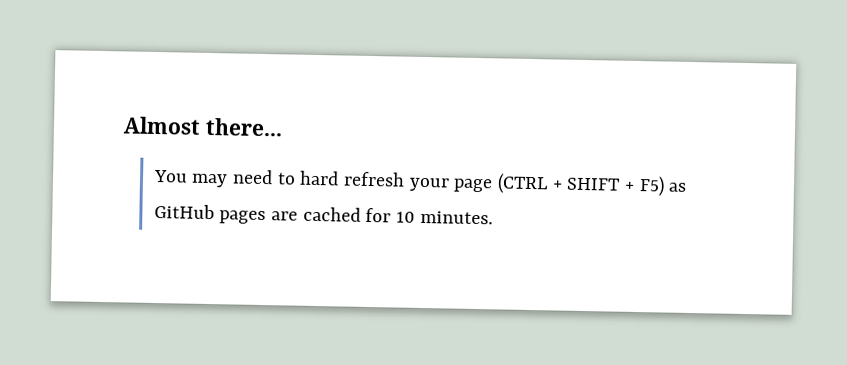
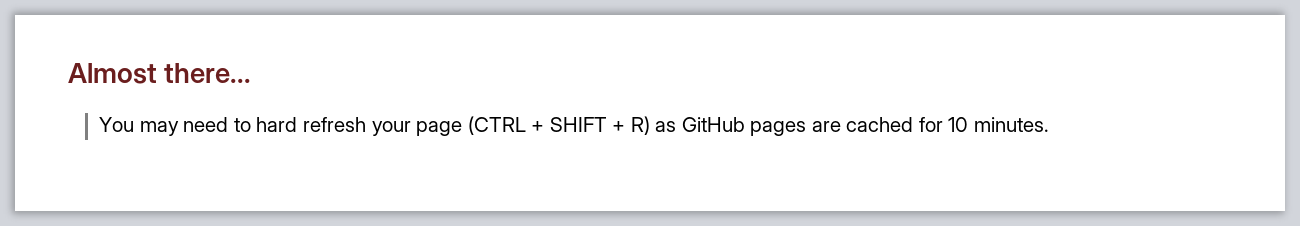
[638,176,665,197] F5) -> [630,116,650,135] R)

